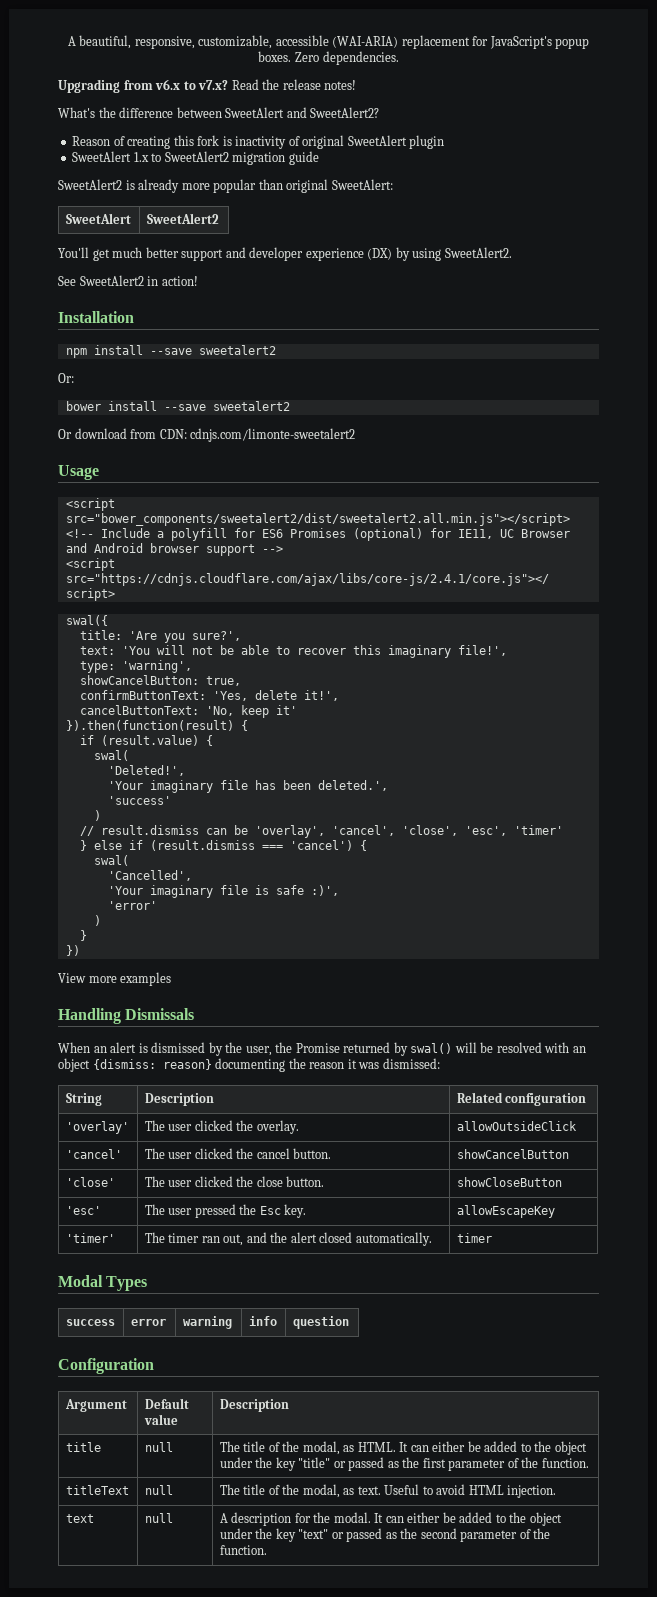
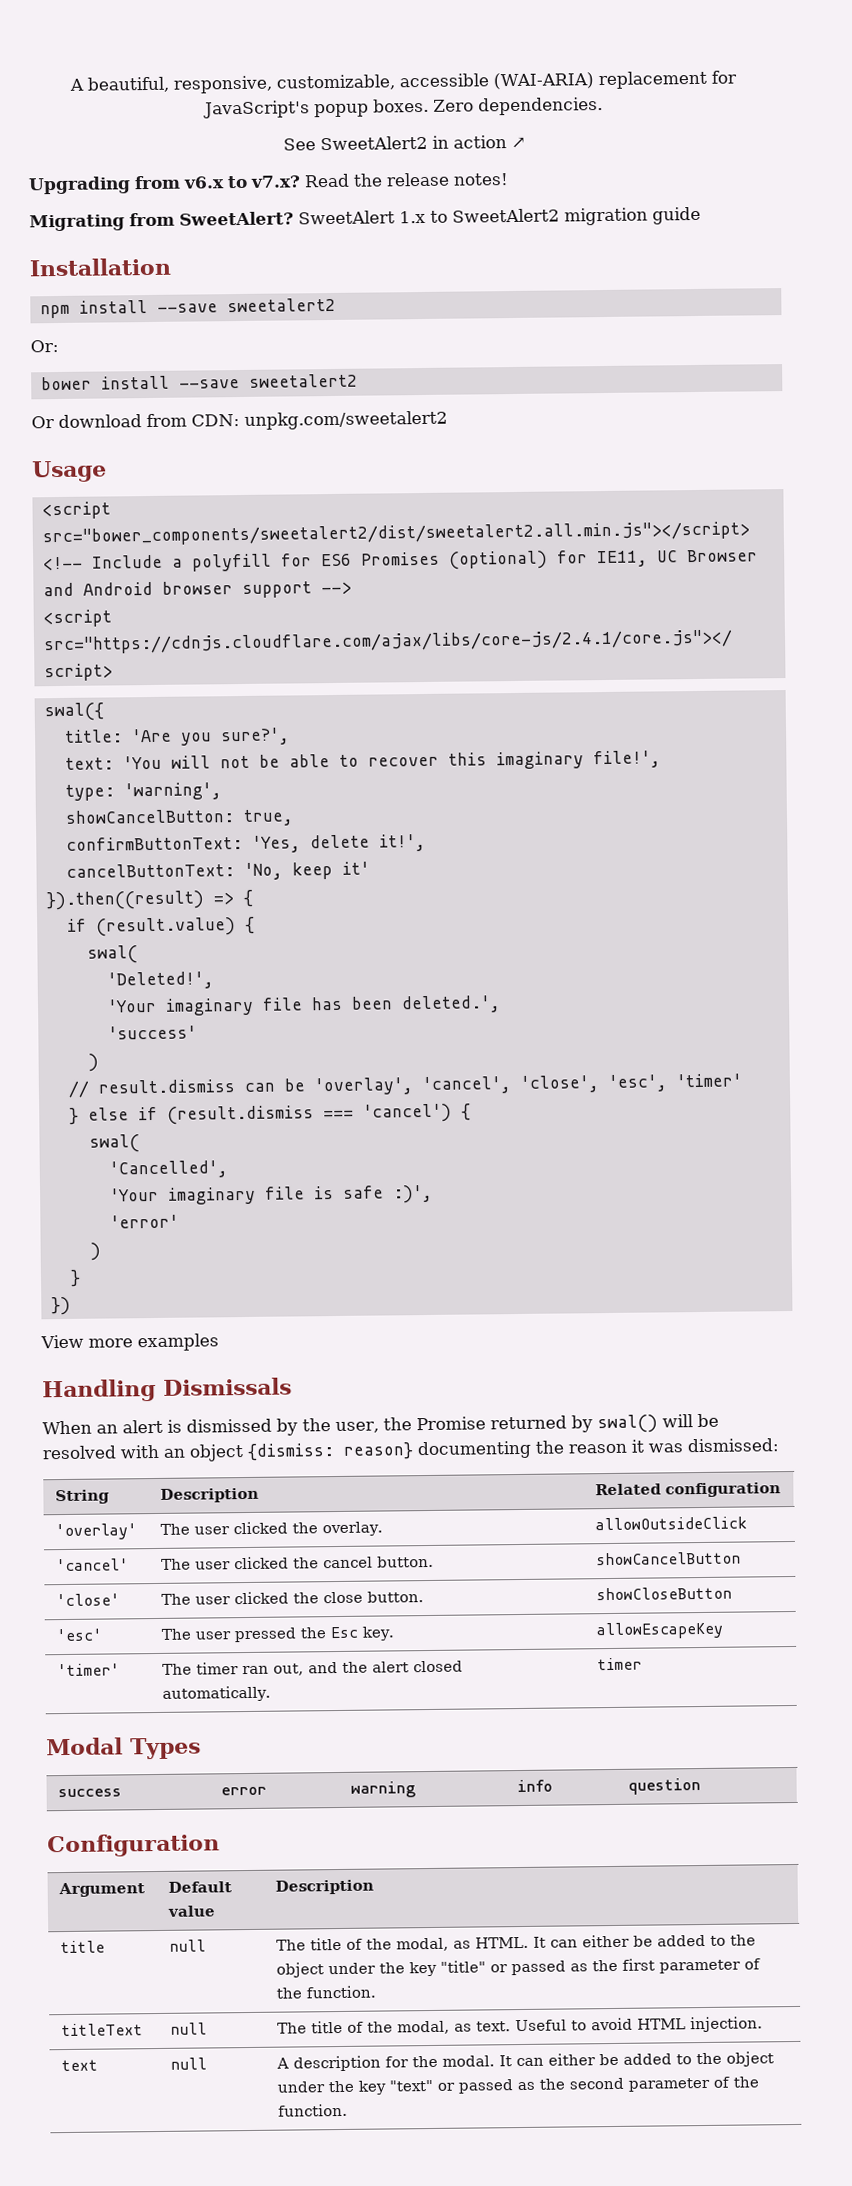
(399, 58) none -> [282,135,526,151] // See SweetAlert2 in action ↗
[58,107,380,118] [72,135,445,149] What's the difference between SweetAlert and SweetAlert2? // Reason of creating this fork is inactivity of original SweetAlert plugin // -> [29,211,294,232] Migrating from SweetAlert?
[58,179,393,193] [65,213,131,224] [146,213,219,224] [58,247,512,261] [58,275,198,286] // SweetAlert2 is already more popular than original SweetAlert: // SweetAlert | SweetAlert2 // You'll get much better support and developer experience (DX) by using SweetAlert2. // See SweetAlert2 in action! -> (701, 215) none
[190,428,356,442] cdnjs.com/limonte-sweetalert2 -> [244,410,448,430] unpkg.com/sweetalert2
[65,720,234,731] }).then(function(result) -> [45,890,234,911] }).then((result) =>

